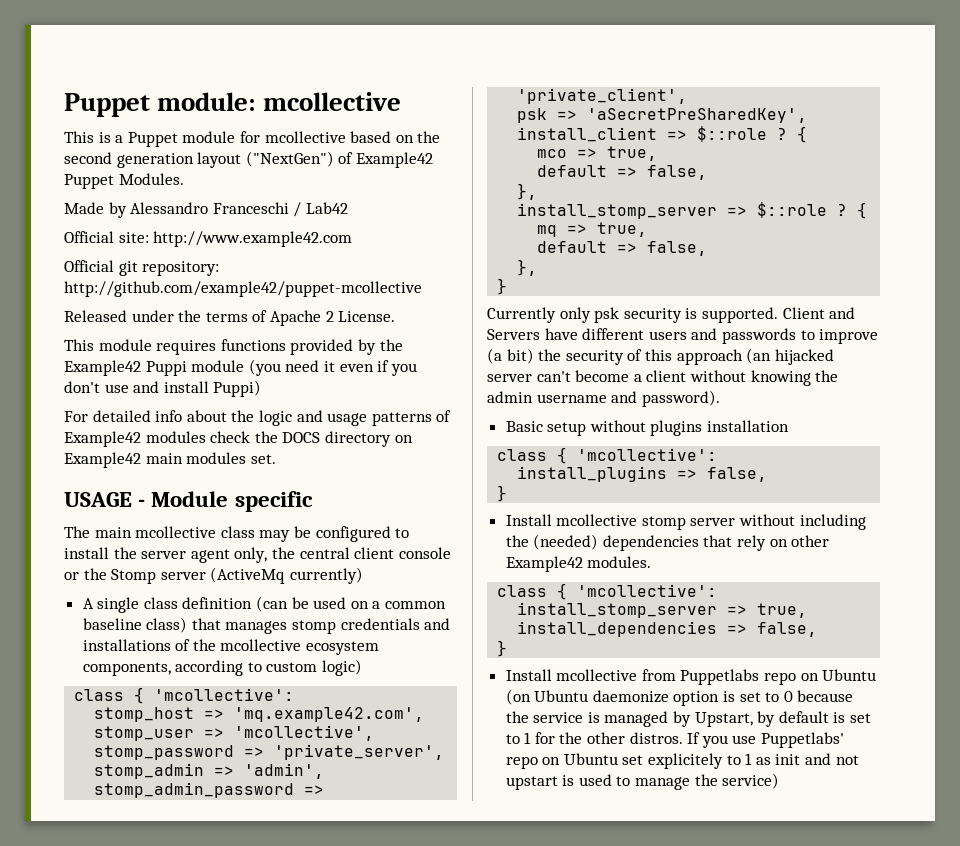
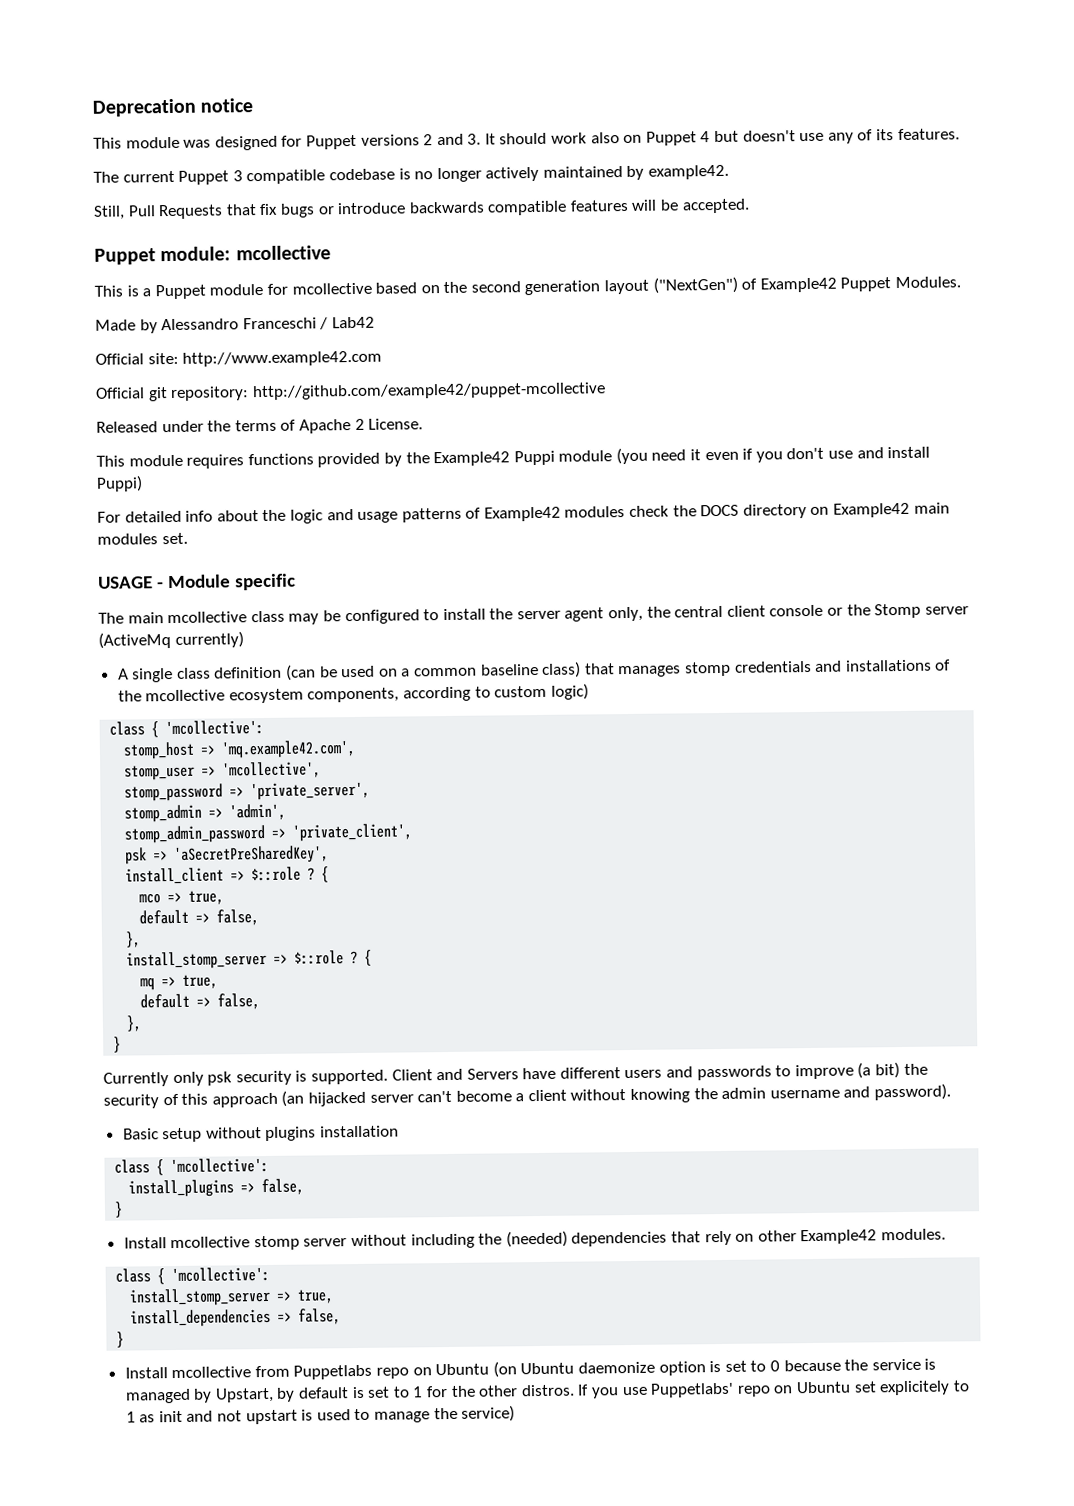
(64, 105) none -> [92,98,254,117] [93,128,960,151] [93,164,730,185] [93,198,750,220] Deprecation notice // This module was designed for Puppet versions 2 and 3. It should work also on Puppet 4 but doesn't use any of its features. // The current Puppet 3 compatible codebase is no longer actively maintained by example42. // Still, Pull Requests that fix bugs or introduce backwards compatible features will be accepted. //

